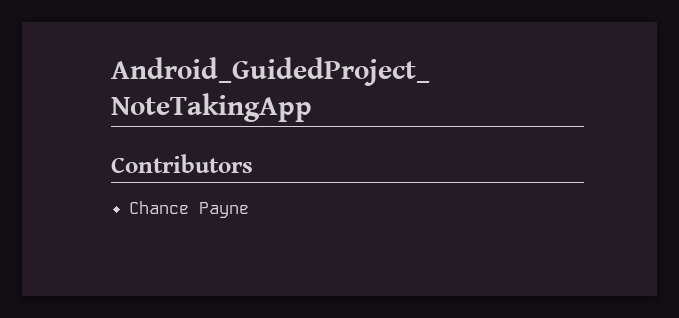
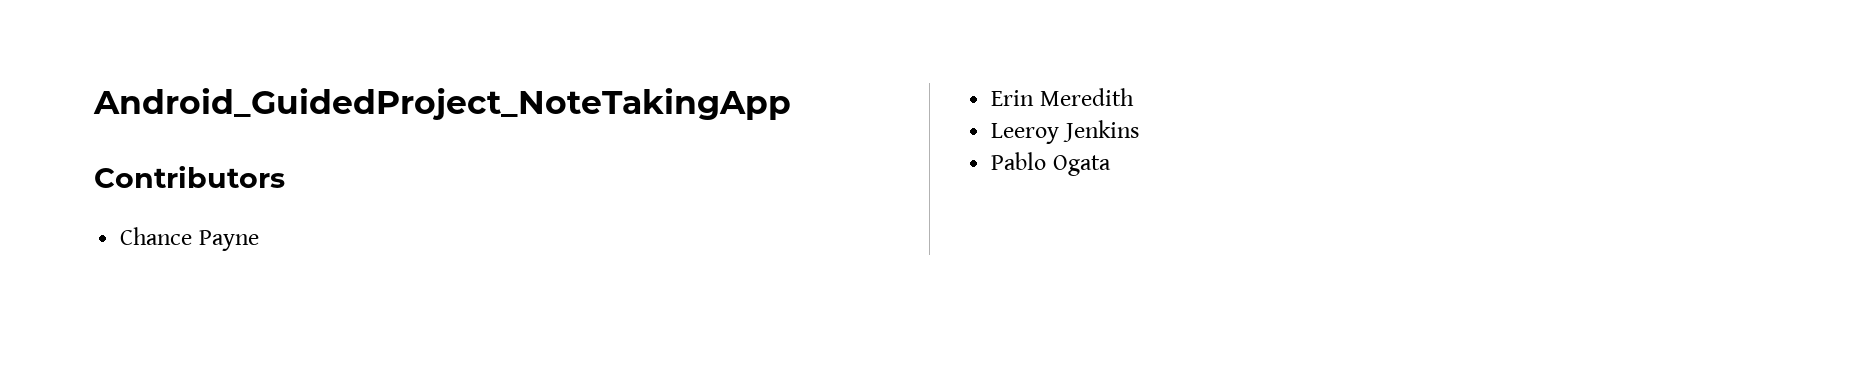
(250, 210) none -> [991,88,1134,106] [991,120,1140,144] [991,152,1111,176] // Erin Meredith // Leeroy Jenkins // Pablo Ogata

